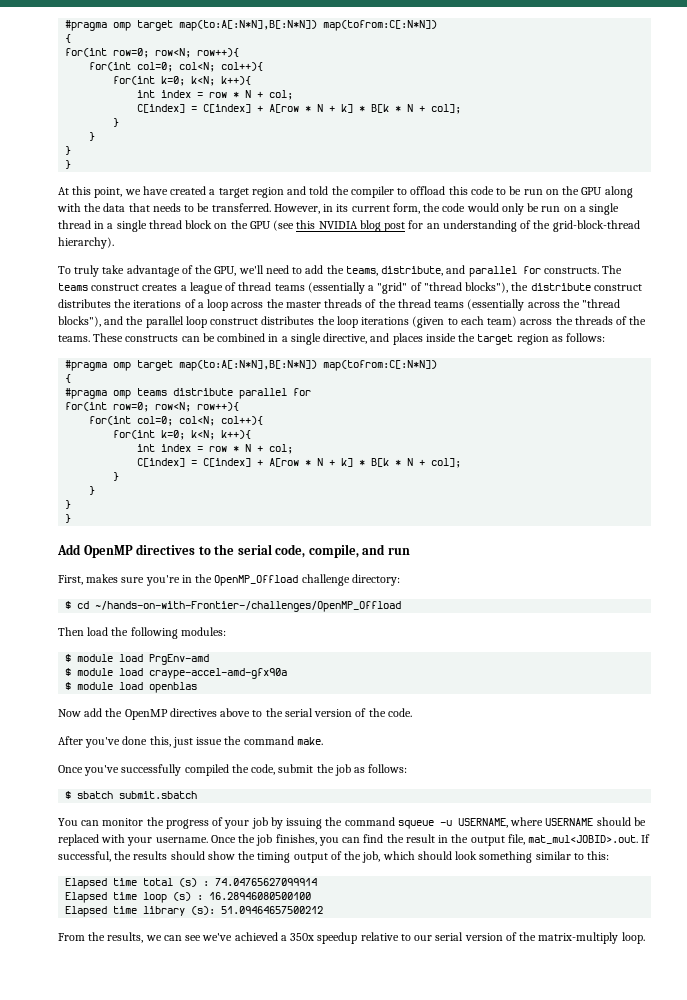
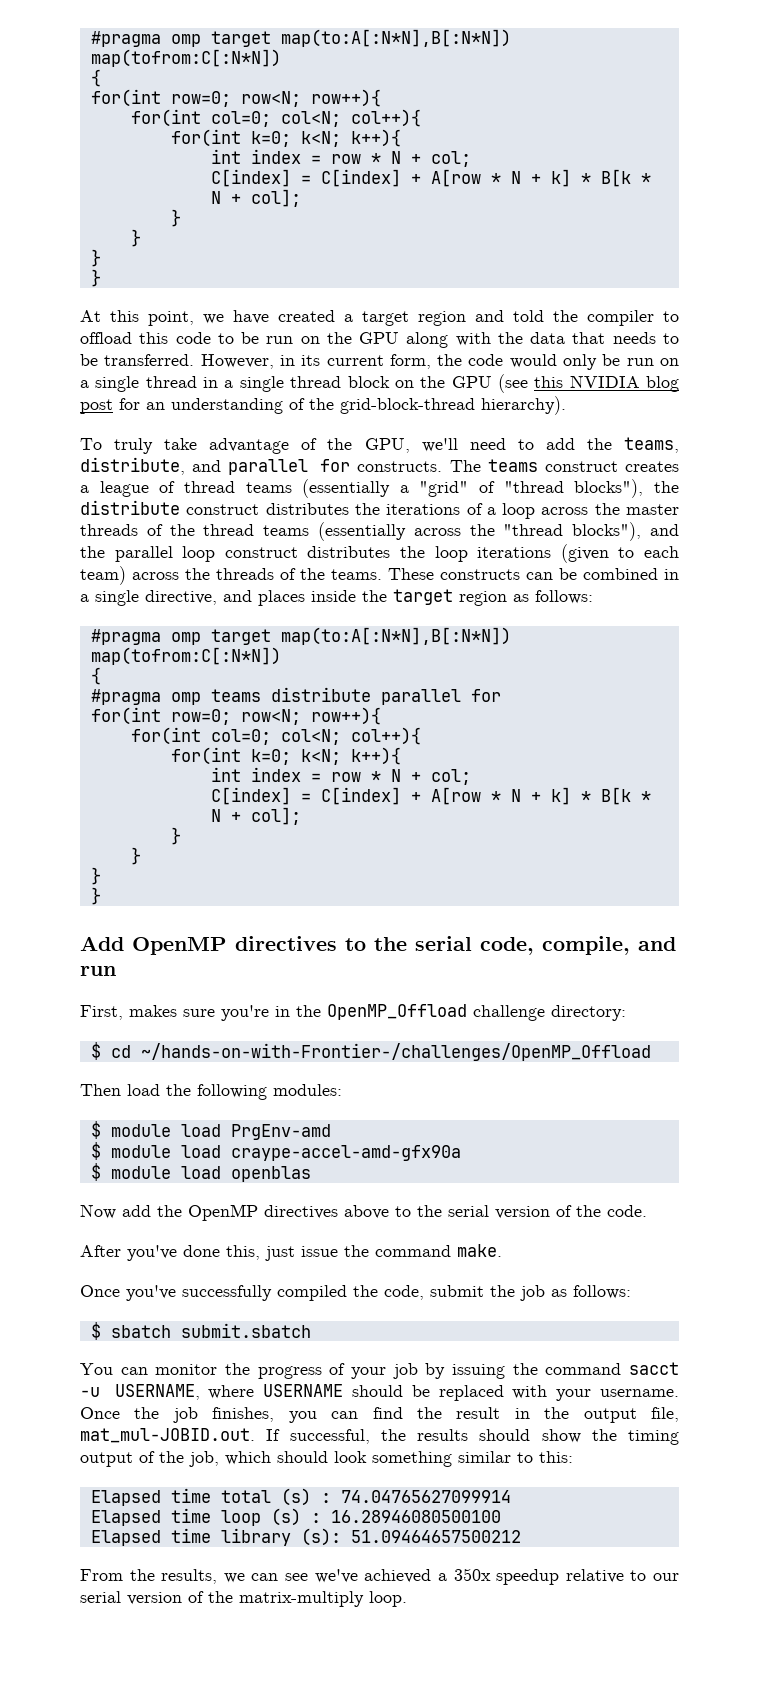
[397,820,434,829] squeue -> [629,1362,679,1375] sacct
[528,835,639,844] mat_mul<JOBID>.out. -> [80,1428,255,1443] mat_mul-JOBID.out.

